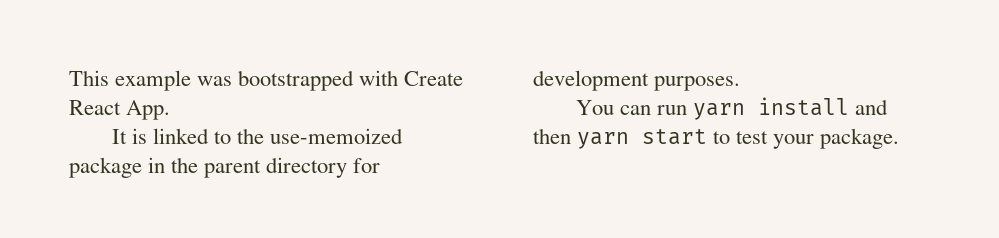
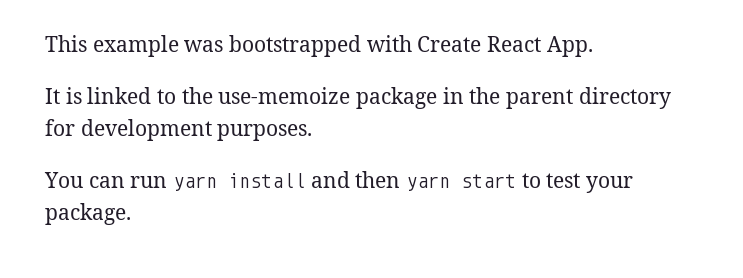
[270,128,404,144] use-memoized -> [218,87,351,104] use-memoize

